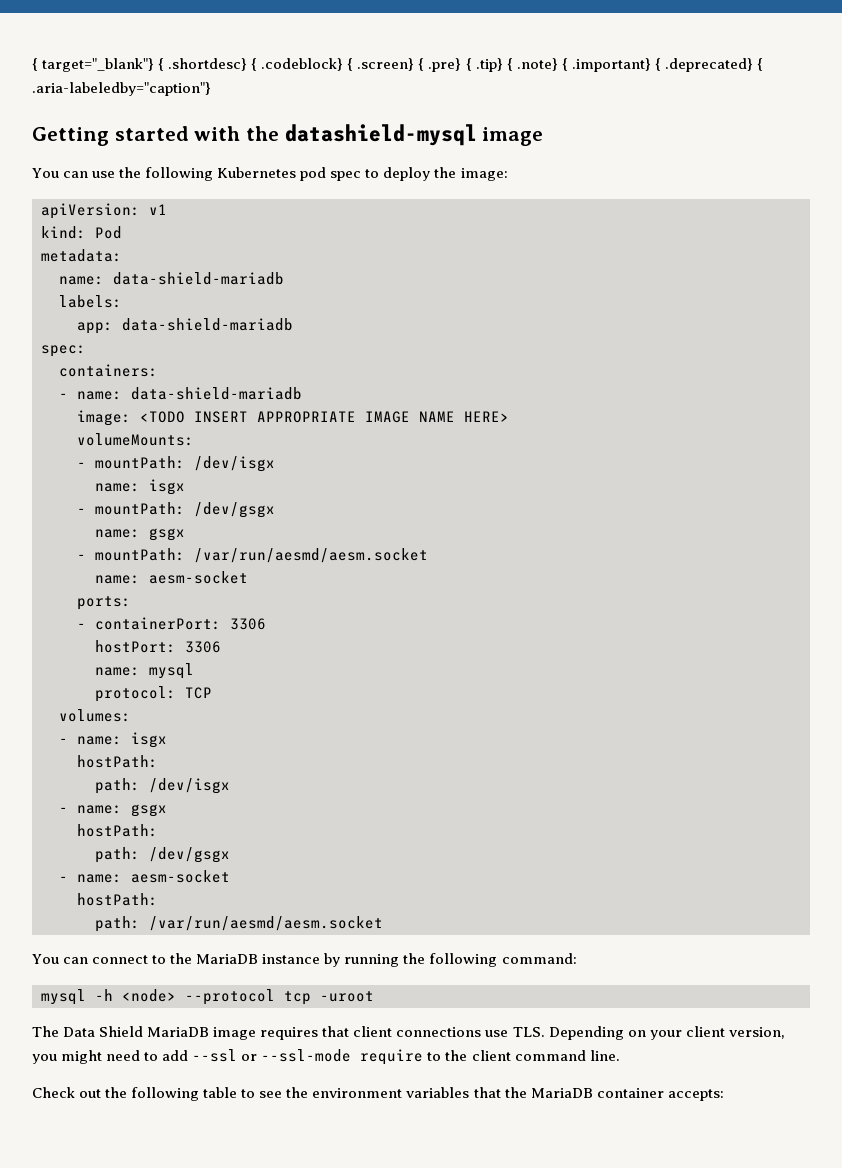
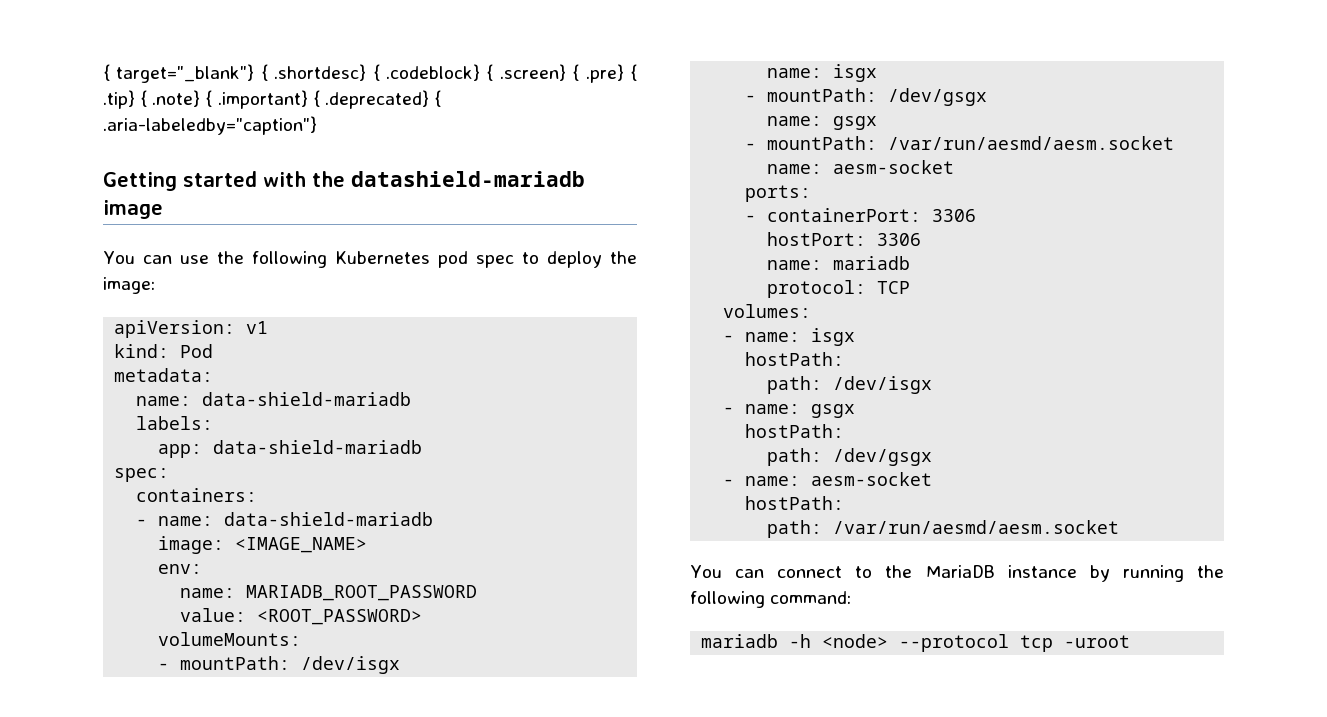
[284,124,477,146] datashield-mysql -> [351,171,585,187] datashield-mariadb
[140,411,509,423] <TODO INSERT APPROPRIATE IMAGE NAME HERE> -> [235,537,368,553] [158,564,203,574] [180,585,478,601] [180,608,423,625] <IMAGE_NAME> // env: // name: MARIADB_ROOT_PASSWORD // value: <ROOT_PASSWORD>
[149,663,194,679] mysql -> [833,256,911,270] mariadb
[41,989,86,1005] mysql -> [701,634,779,648] mariadb
[32,1026,785,1040] [32,1049,620,1065] [32,1087,724,1101] // The Data Shield MariaDB image requires that client connections use TLS. Depending on your client version, you might need to add --ssl or --ssl-mode require to the client command line. // Check out the following table to see the environment variables that the MariaDB container accepts: -> (1131, 641) none

